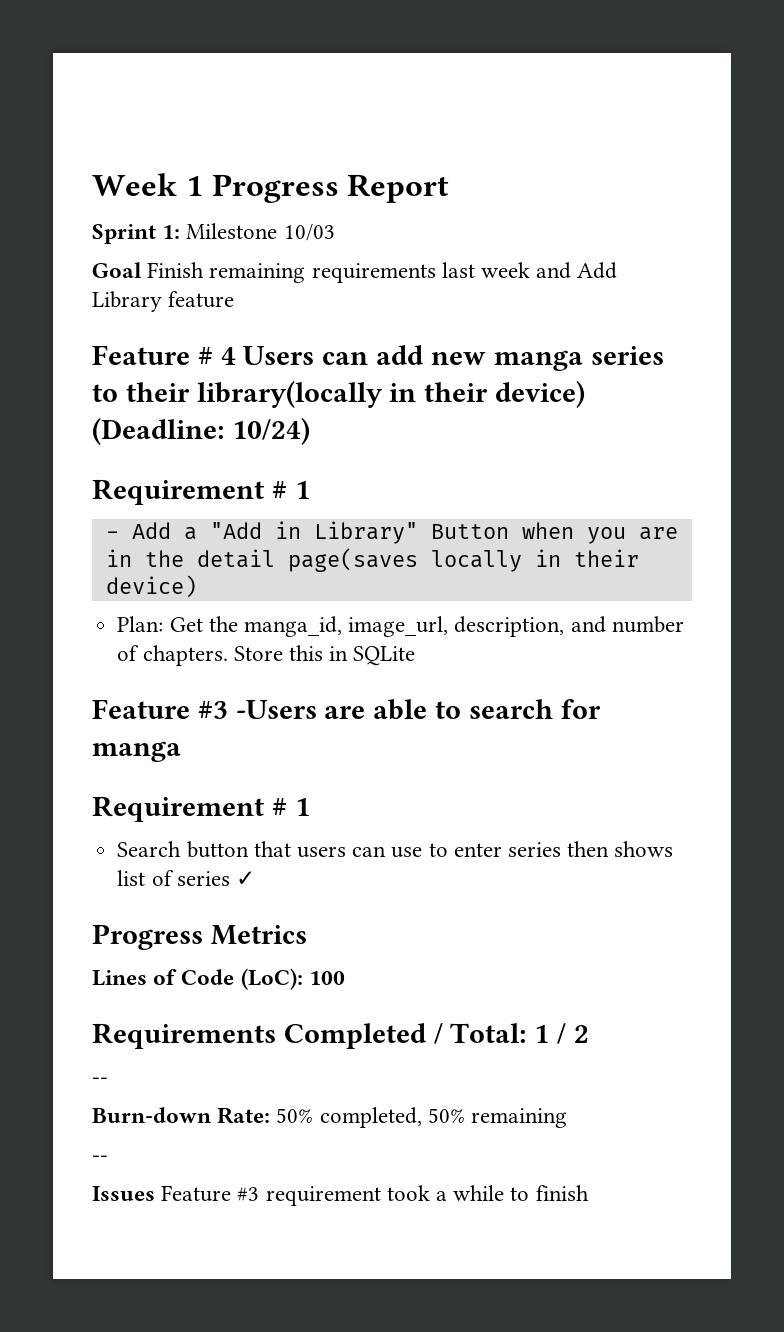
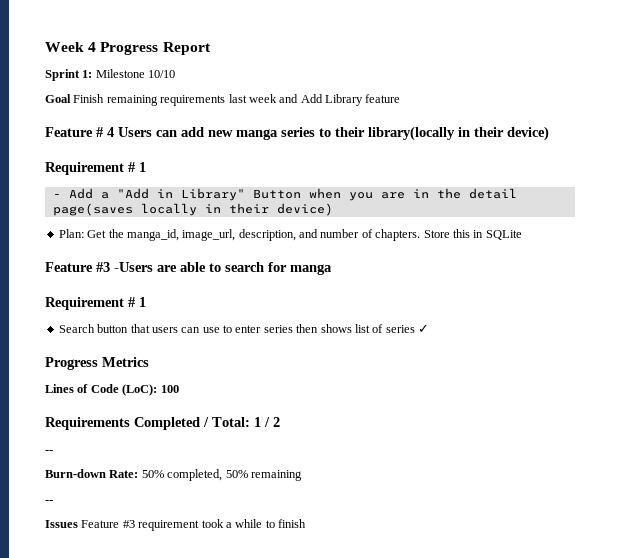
[185,176,203,196] 1 -> [88,42,97,52] 4
[283,224,335,241] 10/03 -> [148,70,176,78] 10/10
[92,417,310,445] (Deadline: 10/24) -> (549, 133) none

